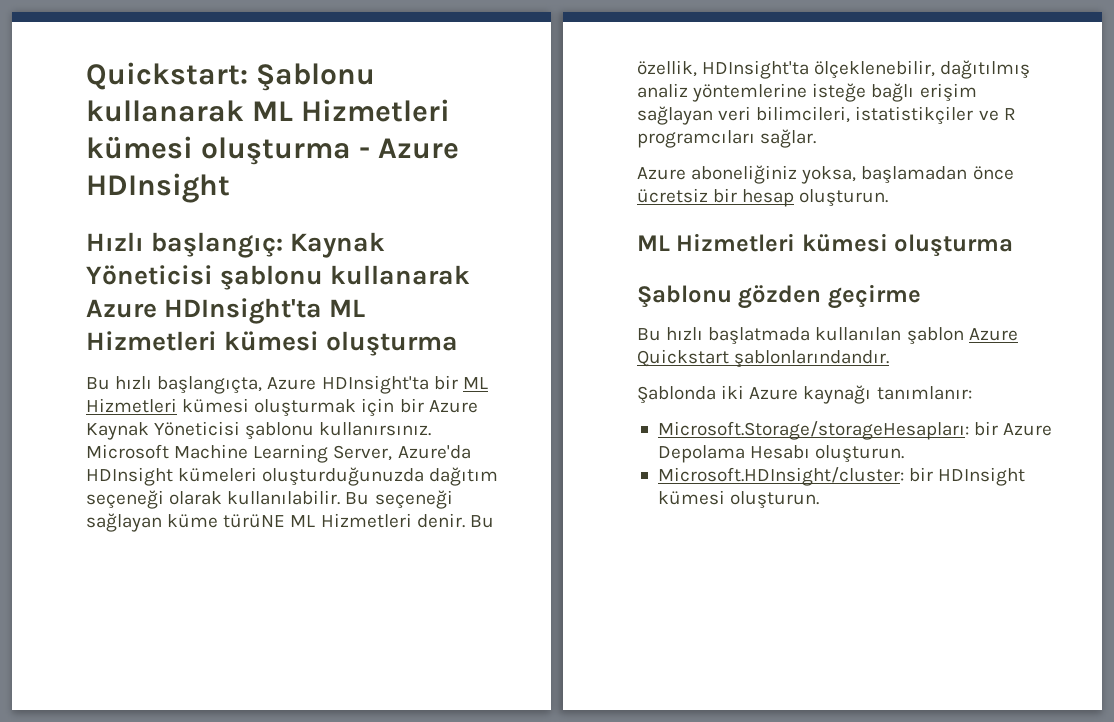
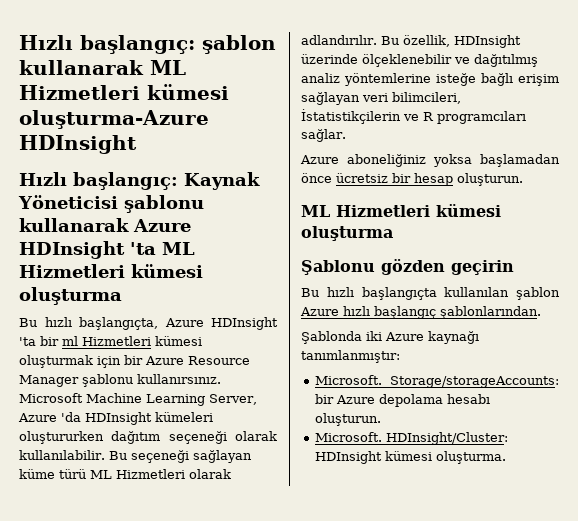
[86,62,376,91] Quickstart: Şablonu -> [19,35,276,54] Hızlı başlangıç: şablon
[201,137,460,165] oluşturma - Azure -> [19,110,209,129] oluşturma-Azure
[164,298,323,324] HDInsight'ta -> [19,241,156,259] HDInsight 'ta
[321,375,488,394] HDInsight'ta bir ML -> [211,317,278,330] [19,336,78,346] HDInsight 'ta bir ml
[86,421,241,440] Kaynak Yöneticisi -> [188,356,250,365] [19,375,79,387] Resource Manager
[397,445,471,459] Azure'da -> [18,412,81,422] Azure 'da
[262,467,425,486] oluşturduğunuzda -> [19,431,104,444] oluştururken
[223,513,494,528] [637,60,936,79] türüNE ML Hizmetleri denir. Bu özellik, HDInsight'ta ölçeklenebilir, -> [59,469,231,479] [301,35,521,48] [301,54,470,67] türü ML Hizmetleri olarak adlandırılır. Bu özellik, HDInsight üzerinde ölçeklenebilir ve
[855,106,974,125] istatistikçiler -> [301,109,401,124] İstatistikçilerin
[801,166,857,184] yoksa, -> [433,154,472,167] yoksa
[827,284,921,309] [637,327,811,345] geçirme // Bu hızlı başlatmada -> [451,260,514,275] [301,287,437,300] geçirin // Bu hızlı başlangıçta
[637,349,890,368] Quickstart şablonlarındandır. -> [343,306,541,319] hızlı başlangıç şablonlarından.
[876,386,972,400] [657,421,1053,440] [657,445,905,463] [657,467,934,486] tanımlanır: // Microsoft.Storage/storageHesapları: bir Azure Depolama Hesabı oluşturun. // Microsoft.HDInsight/cluster: bir -> [301,350,400,363] [314,375,559,388] [314,394,490,407] [314,413,381,426] [314,432,508,445] tanımlanmıştır: // Microsoft. Storage/storageAccounts: bir Azure depolama hesabı oluşturun. // Microsoft. HDInsight/Cluster:
[730,491,820,509] oluşturun. -> [435,451,506,464] oluşturma.

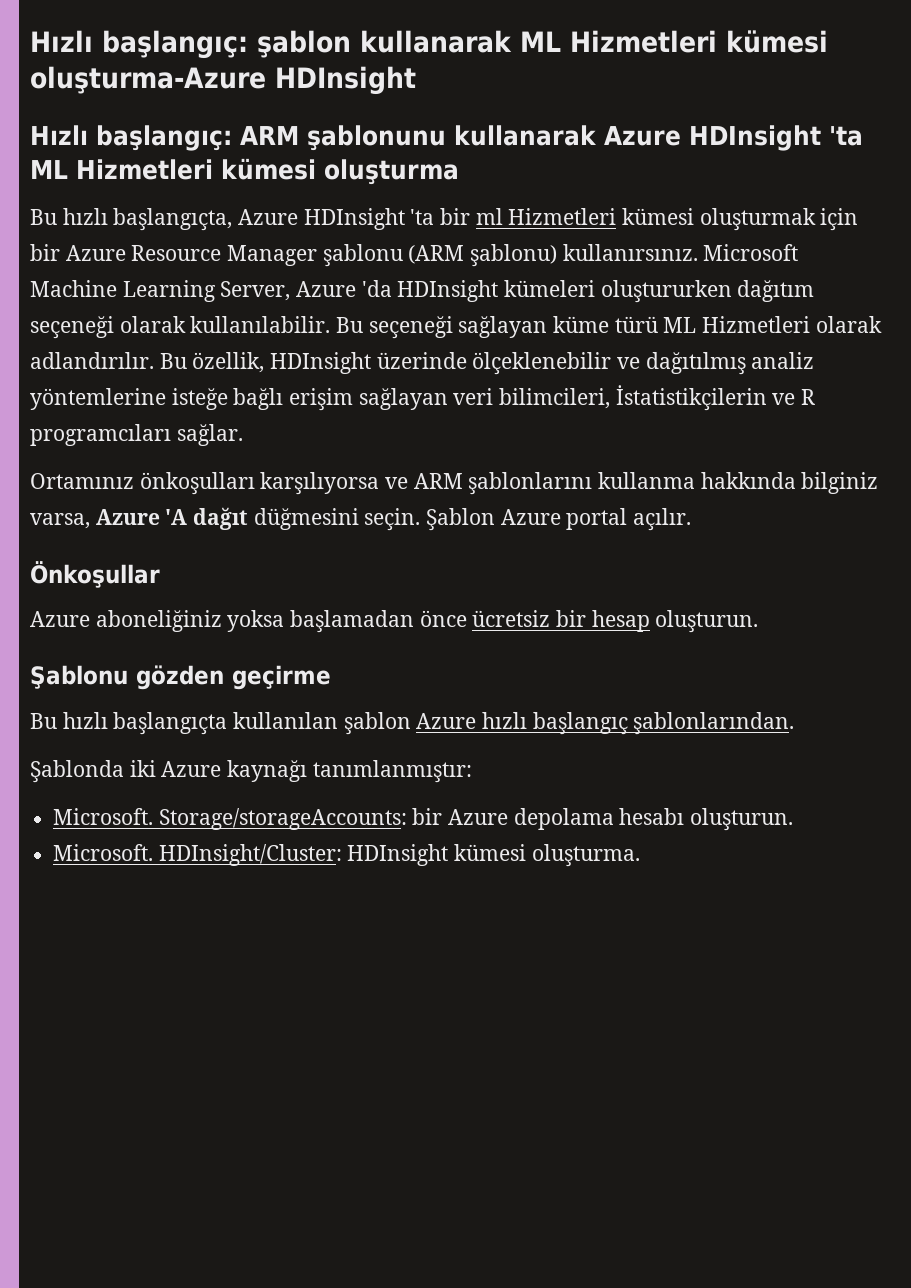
[184,172,260,190] [18,195,204,213] Kaynak Yöneticisi şablonu -> [240,125,446,151] ARM şablonunu
(133, 380) none -> [408,244,558,267] (ARM şablonu)
(346, 135) none -> [30,472,879,495] [30,507,692,531] [30,561,160,588] // Ortamınız önkoşulları karşılıyorsa ve ARM şablonlarını kullanma hakkında bilginiz varsa, Azure 'A dağıt düğmesini seçin. Şablon Azure portal açılır. // Önkoşullar
[301,204,501,217] [301,226,393,241] // ML Hizmetleri kümesi oluşturma -> (759, 621) none
[451,260,514,275] geçirin -> [232,665,331,690] geçirme

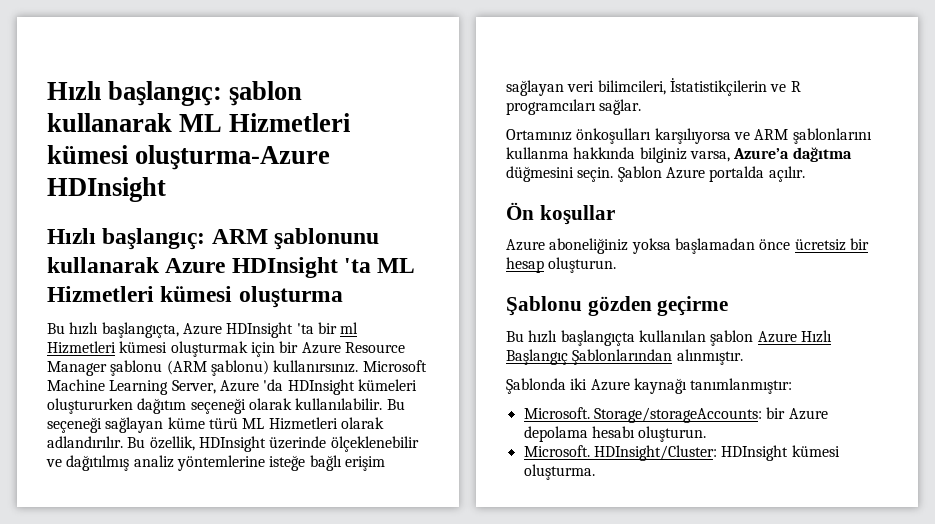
[95,507,249,530] Azure 'A dağıt -> [733,147,852,162] Azure’a dağıtma
[566,508,628,530] portal -> [709,166,765,182] portalda
[30,561,160,588] Önkoşullar -> [506,202,615,225] Ön koşullar
[482,712,795,735] hızlı başlangıç şablonlarından. -> [800,330,832,343] [506,349,743,365] Hızlı Başlangıç Şablonlarından alınmıştır.

